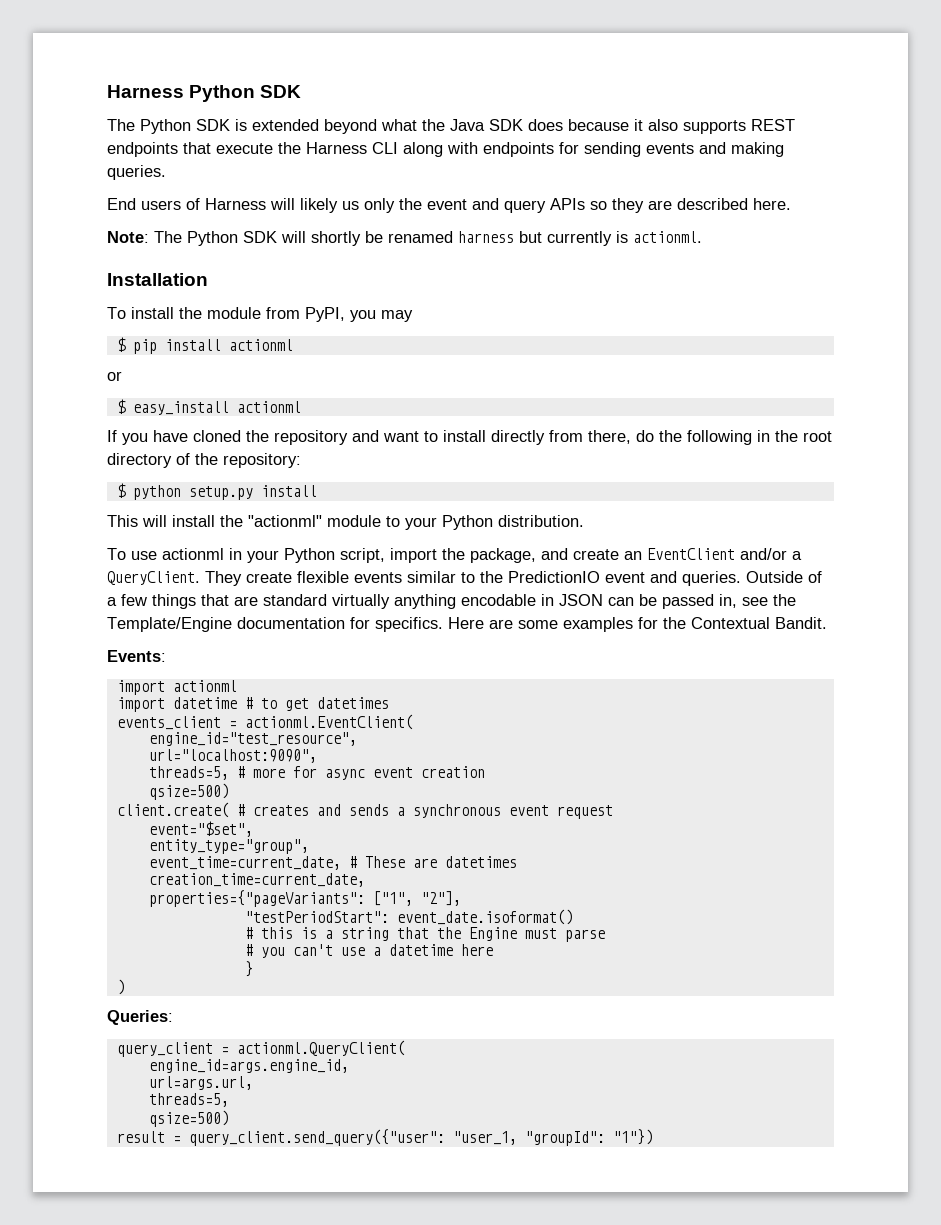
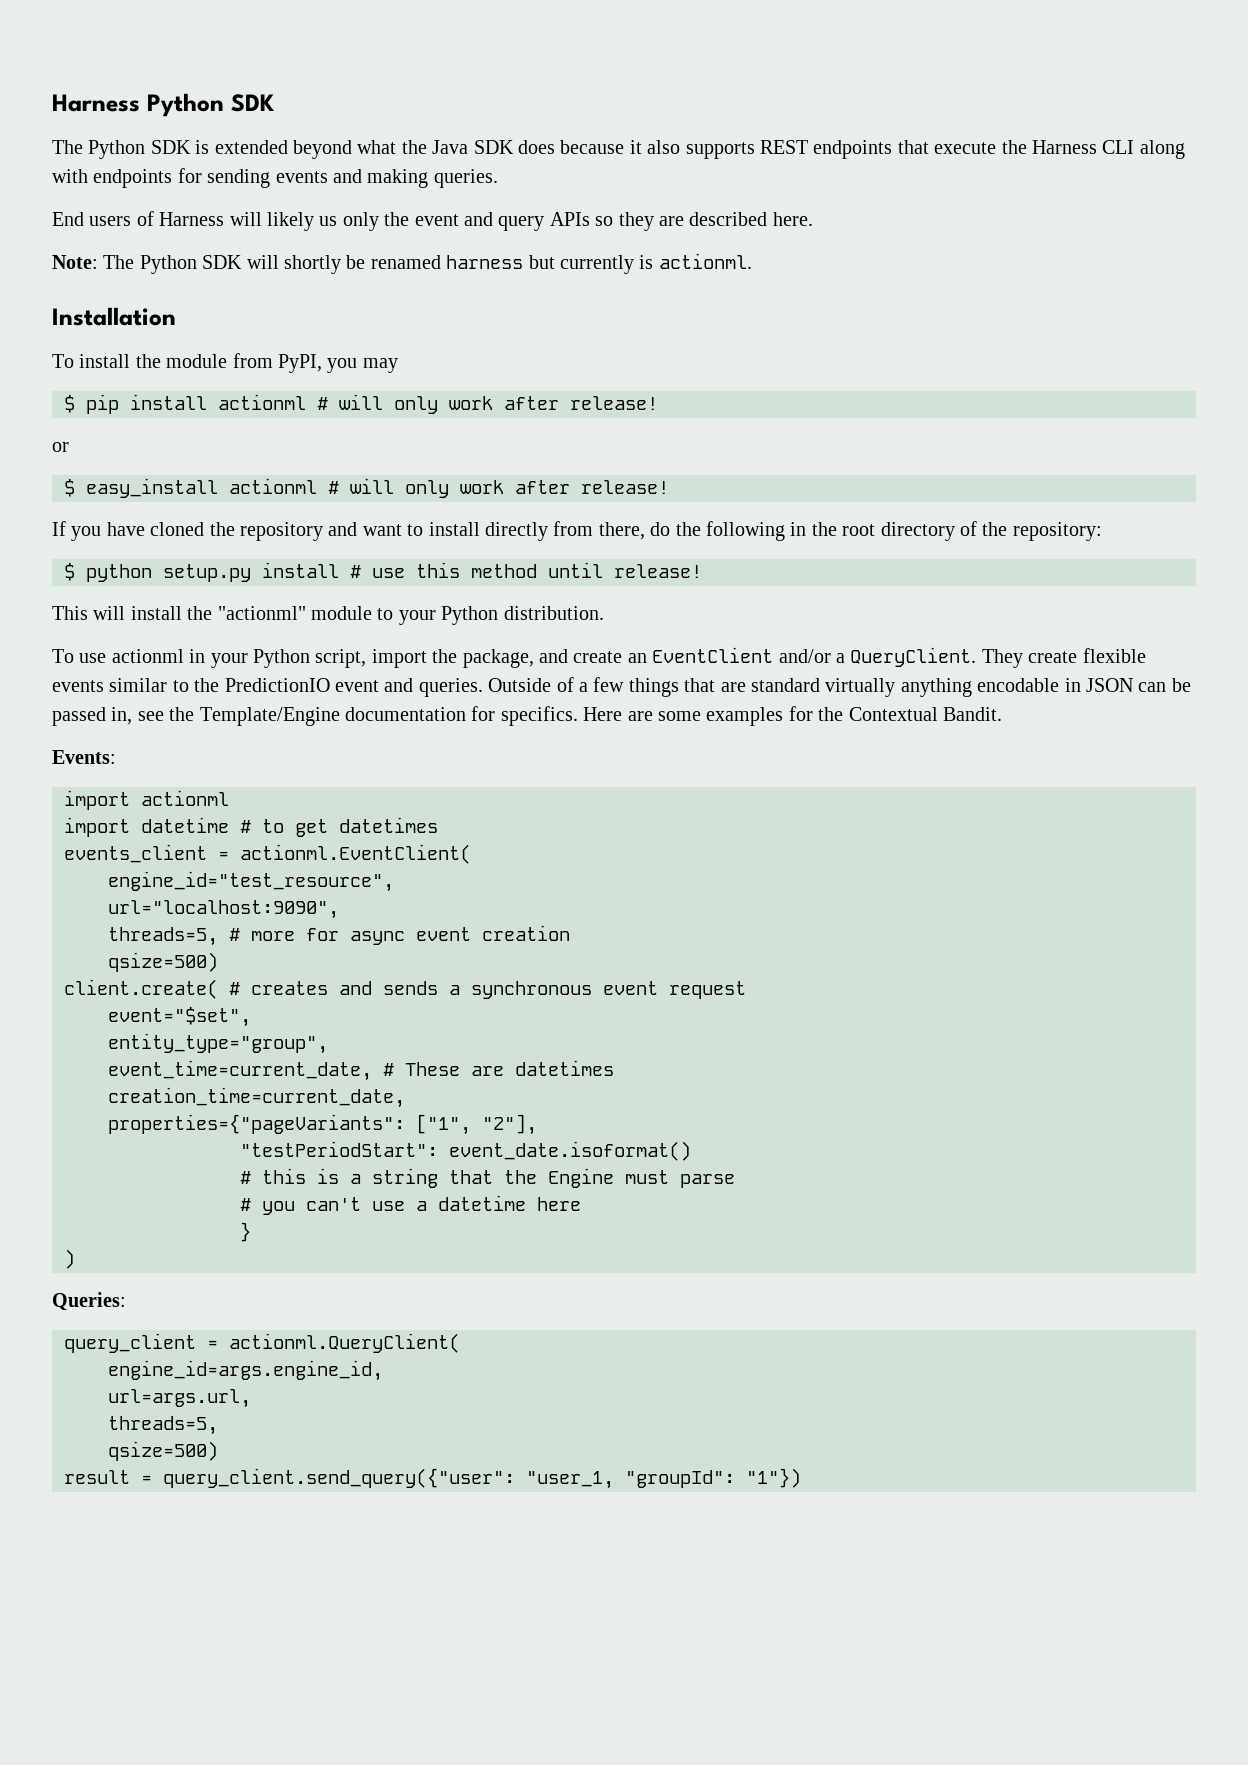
[107,371,122,381] [116,399,301,415] // or // $ easy_install actionml -> [317,394,658,414] [52,442,69,452] [64,478,669,498] # will only work after release! // or // $ easy_install actionml # will only work after release!
(317, 491) none -> [350,562,702,578] # use this method until release!

